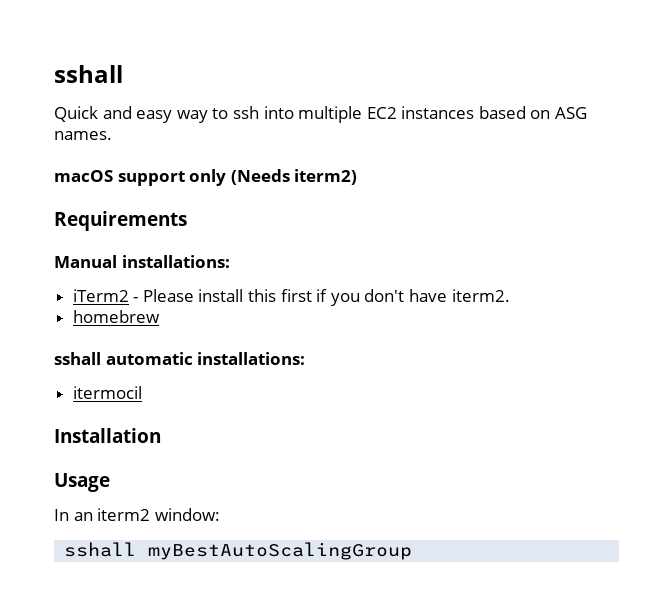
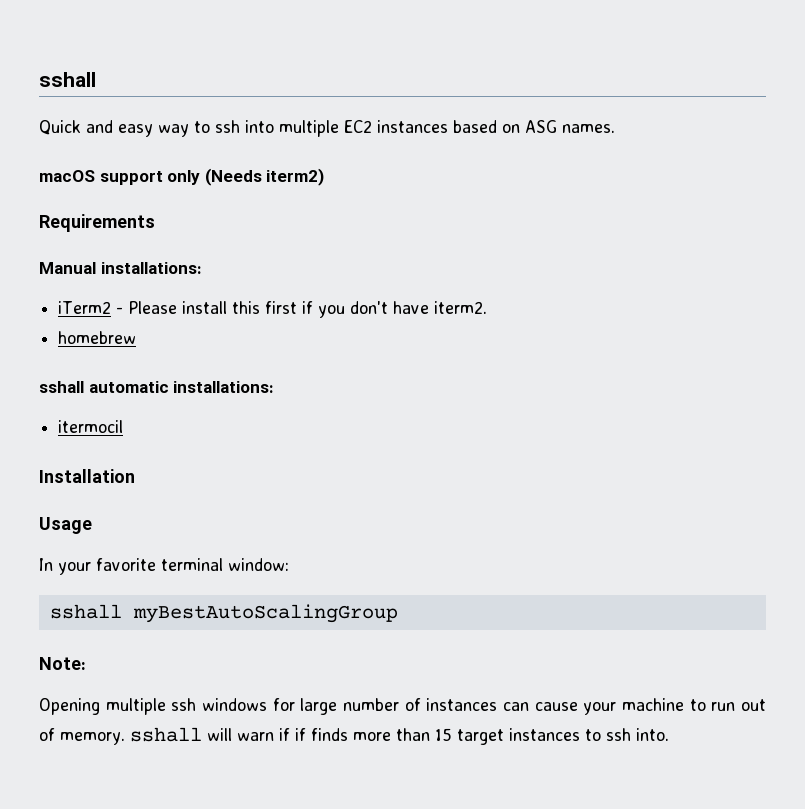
[73,508,151,521] an iterm2 -> [58,558,223,575] your favorite terminal
(413, 551) none -> [39,657,86,670] [39,698,766,715] [39,727,669,745] // Note: // Opening multiple ssh windows for large number of instances can cause your machine to run out of memory. sshall will warn if if finds more than 15 target instances to ssh into.

